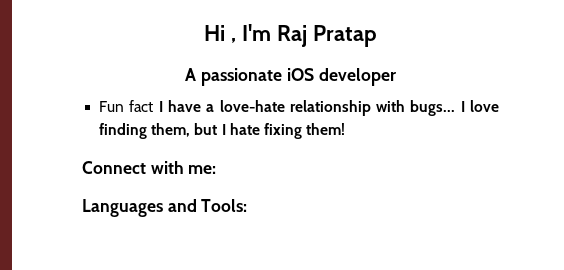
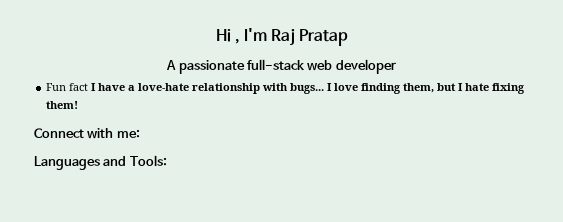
[286,68,314,81] iOS -> [247,59,333,71] full-stack web

